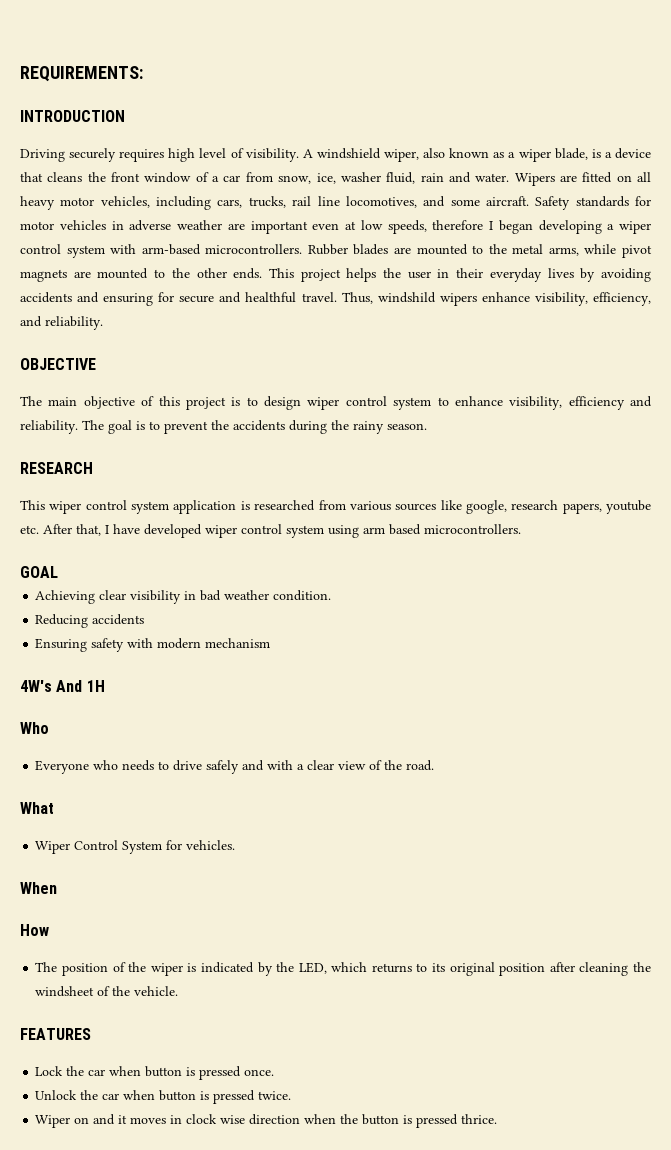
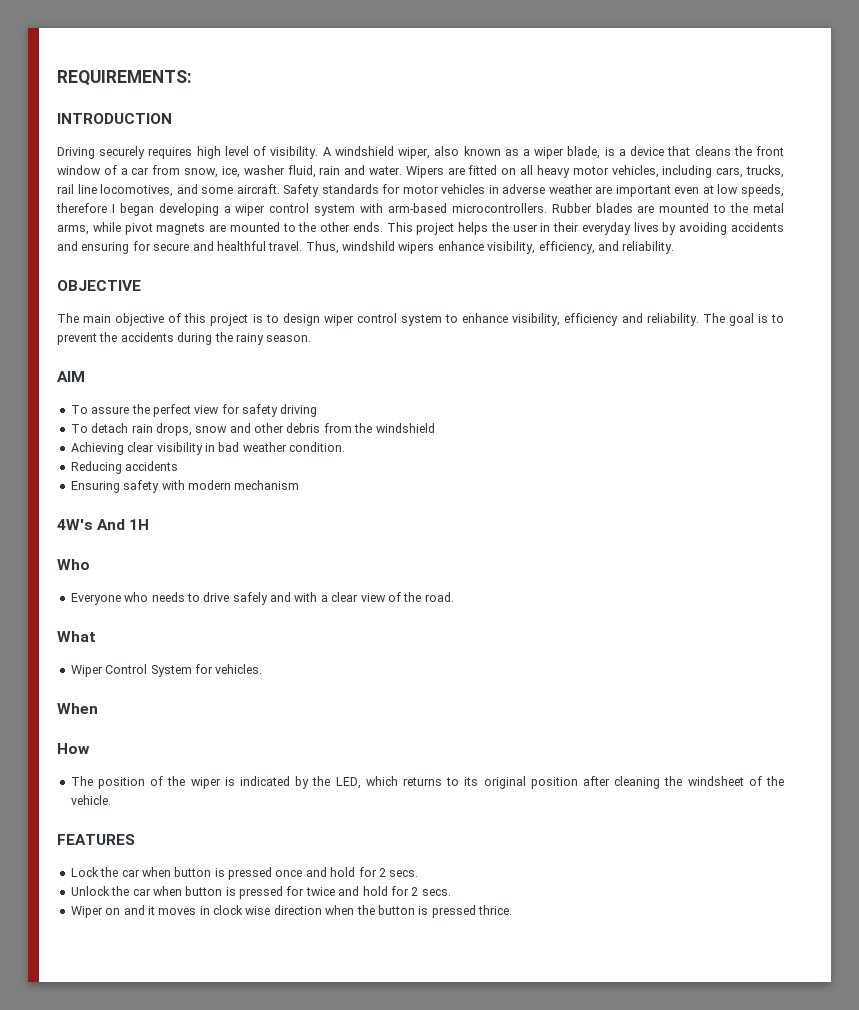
[20,462,93,474] [20,500,651,514] [20,524,521,538] [20,566,58,578] RESEARCH // This wiper control system application is researched from various sources like google, research papers, youtube etc. After that, I have developed wiper control system using arm based microcontrollers. // GOAL -> [57,371,85,382] [70,404,318,417] [70,423,435,436] AIM // To assure the perfect view for safety driving // To detach rain drops, snow and other debris from the windshield
[244,1069,275,1076] once. -> [275,867,419,877] once and hold for 2 secs.
[258,1091,292,1100] twice. -> [286,886,451,896] for twice and hold for 2 secs.

